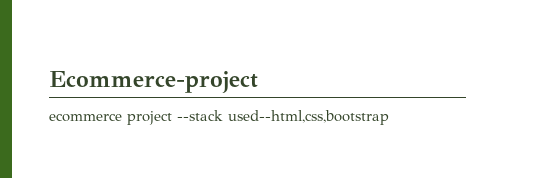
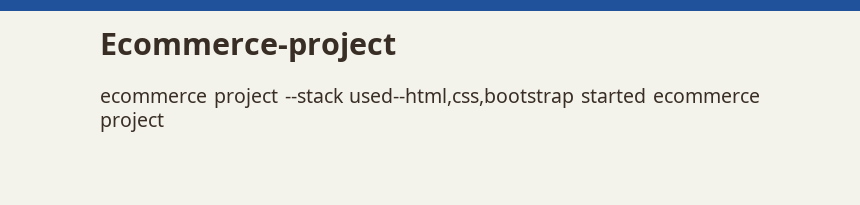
(389, 117) none -> [581,88,760,103] [100,112,164,132] started ecommerce project

